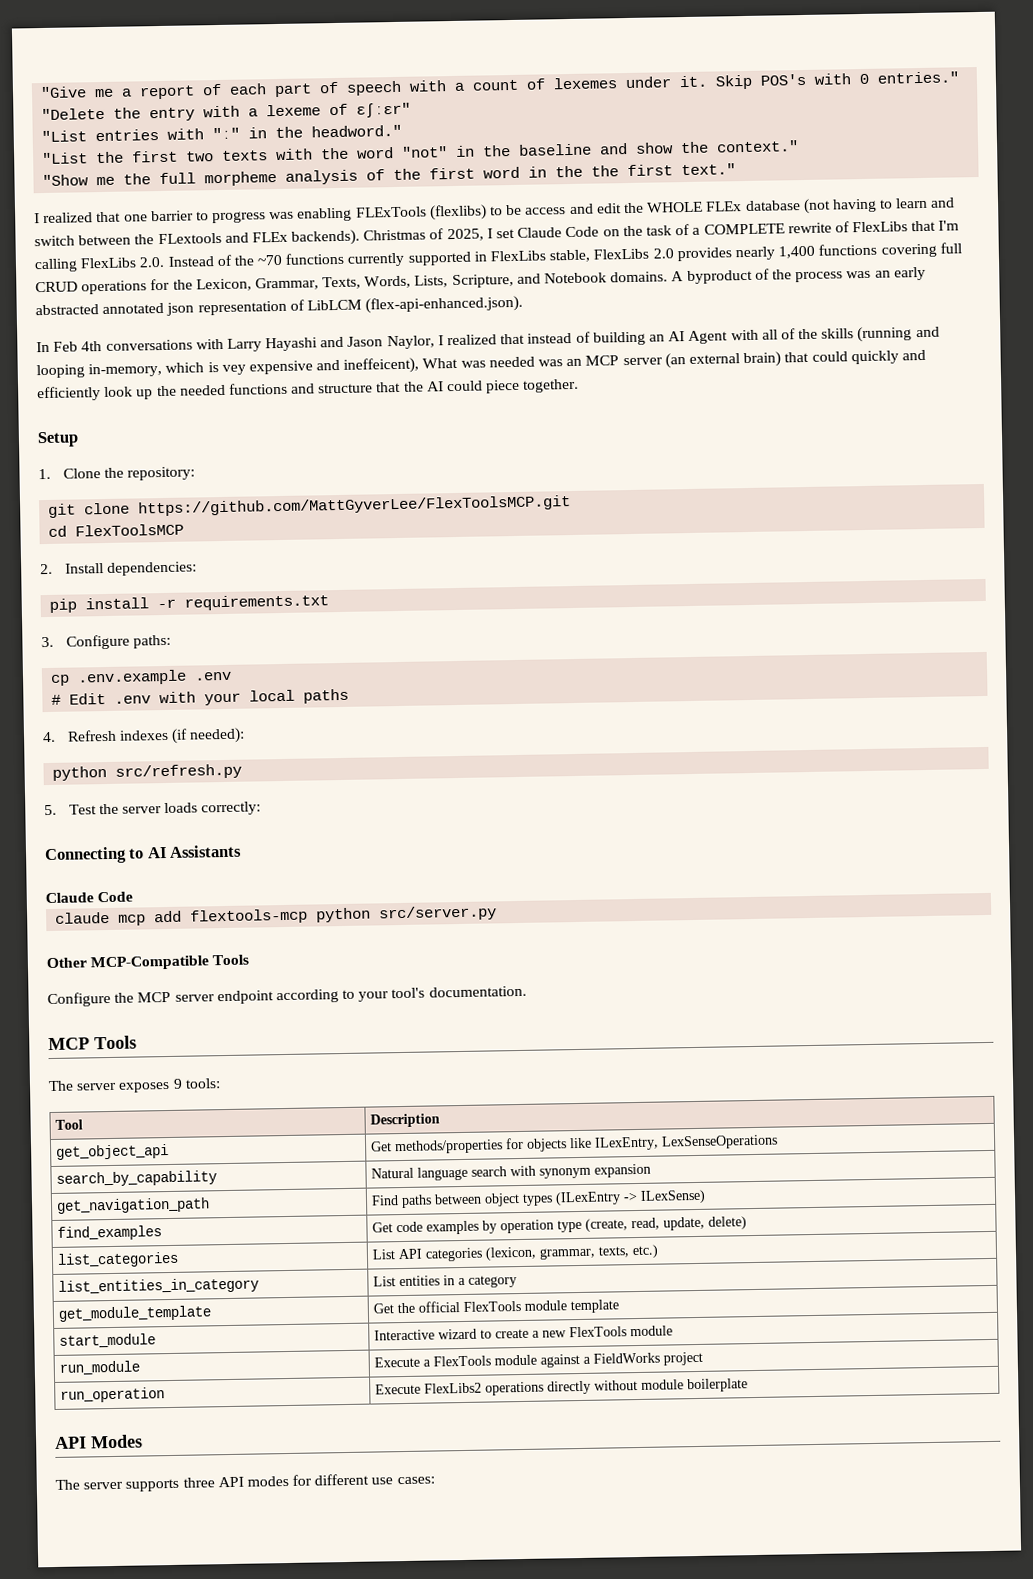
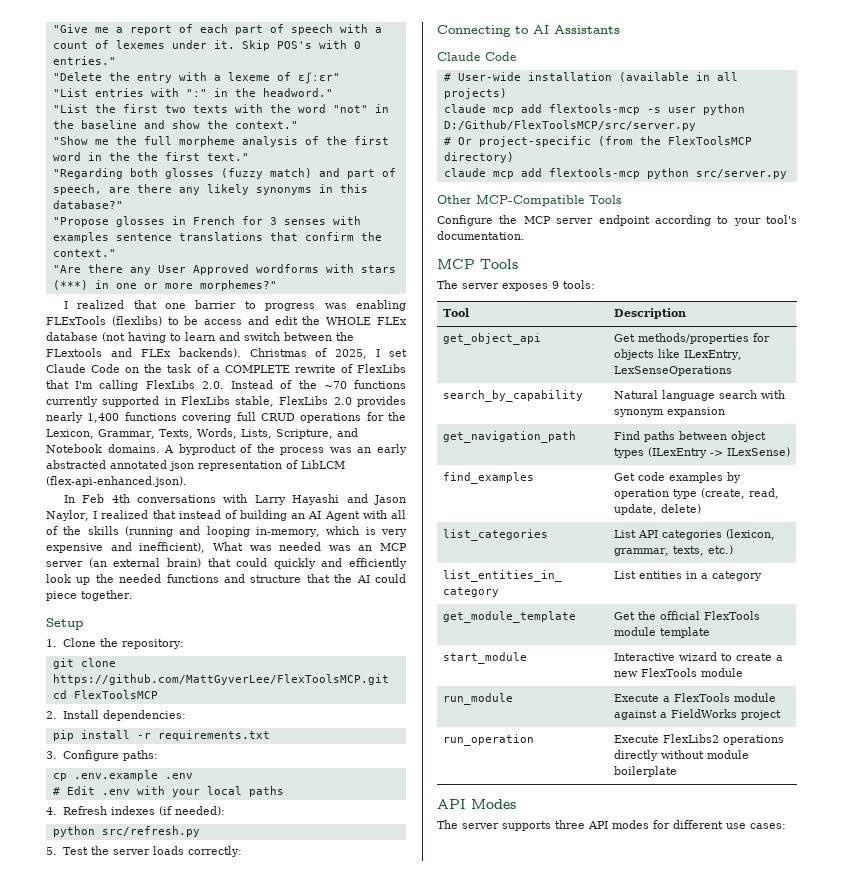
(737, 169) none -> [52,168,396,179] [52,184,368,195] [52,200,123,209] [52,216,361,227] [52,232,382,243] [52,249,116,257] [52,264,396,275] [52,280,277,291] // "Regarding both glosses (fuzzy match) and part of speech, are there any likely synonyms in this database?" // "Propose glosses in French for 3 senses with examples sentence translations that confirm the context." // "Are there any User Approved wordforms with stars (***) in one or more morphemes?"
[221,364,246,375] vey -> [381,529,408,537] very
[343,357,420,374] ineffeicent), -> [139,542,206,553] inefficient),
(134, 897) none -> [443,72,738,82] [443,88,507,99] [443,104,745,115] [443,120,696,131] [443,136,752,147] [443,152,514,163] // # User-wide installation (available in all projects) // claude mcp add flextools-mcp -s user python D:/Github/FlexToolsMCP/src/server.py // # Or project-specific (from the FlexToolsMCP directory)

